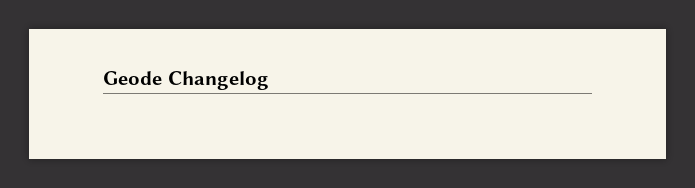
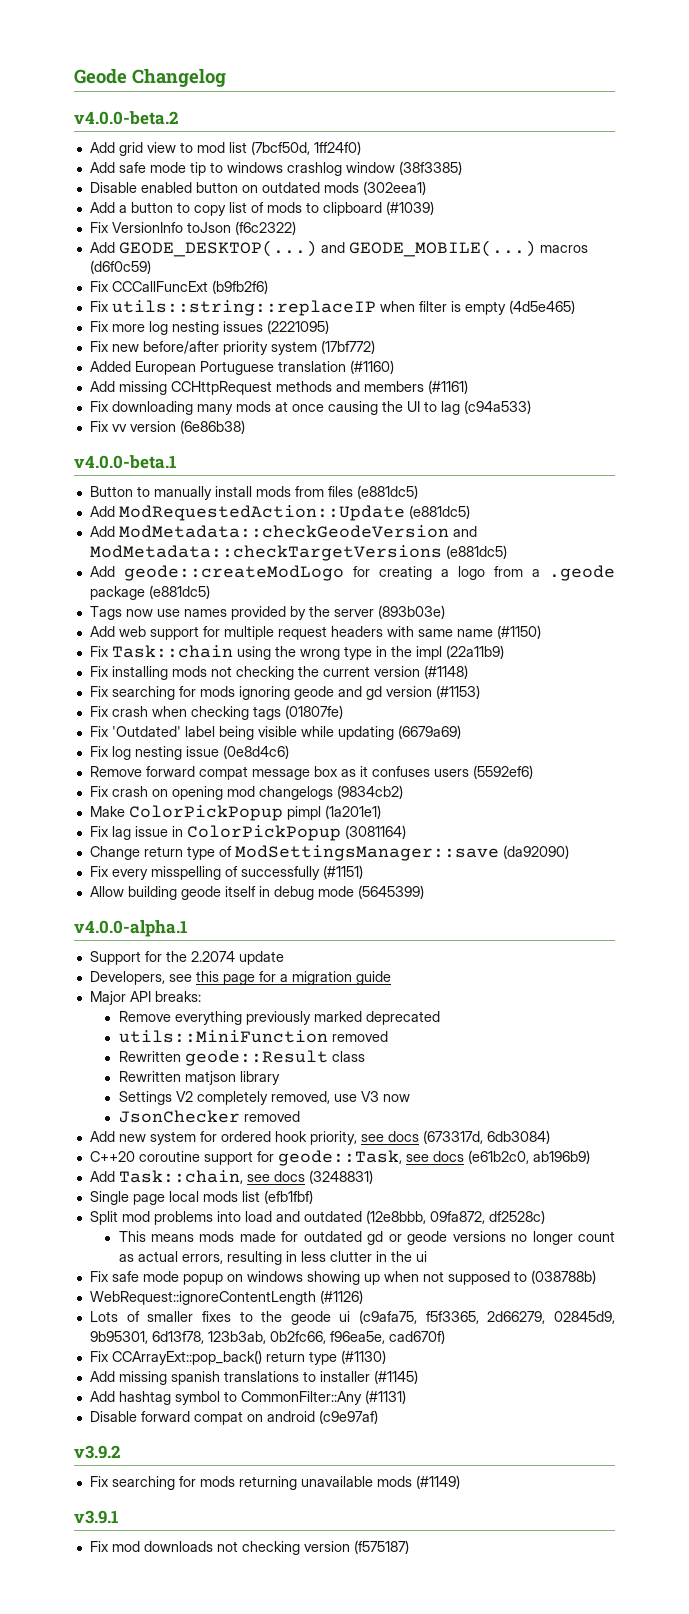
(269, 80) none -> [74,111,178,125] [89,141,361,156] [89,161,462,176] [89,181,426,195] [89,201,434,216] [89,221,296,235] [89,240,588,257] [89,260,151,274] [89,280,268,294] [89,300,575,316] [89,320,329,335] [89,340,375,355] [89,360,394,375] [89,380,468,395] [89,400,531,415] [89,420,245,434] [74,455,177,469] [89,485,418,500] [89,505,470,521] [89,525,477,538] [89,545,507,561] [89,565,616,581] [89,585,210,600] [89,605,445,620] [89,625,541,640] [89,645,504,660] [89,665,468,680] [89,685,480,700] [89,705,343,720] [89,725,461,740] [89,745,289,760] [89,765,533,780] [89,785,403,800] [89,805,381,821] [89,825,406,841] [89,845,569,861] [89,865,363,880] [89,885,424,900] [74,920,188,937] [89,951,284,965] [89,971,391,985] [89,991,201,1005] [118,1011,440,1025] [118,1030,388,1043] [118,1050,365,1066] [118,1071,280,1085] [118,1091,410,1105] [118,1110,300,1123] [89,1130,550,1145] [89,1150,590,1166] [89,1170,373,1184] [89,1190,313,1205] [89,1210,545,1225] [118,1231,615,1245] [118,1251,427,1265] [89,1270,596,1285] [89,1290,363,1305] [89,1310,615,1325] [89,1330,445,1344] [89,1350,386,1365] [89,1370,418,1385] [89,1390,406,1405] [89,1410,378,1425] [74,1445,120,1459] [89,1475,460,1490] [74,1510,119,1524] [89,1540,409,1555] // v4.0.0-beta.2 // Add grid view to mod list (7bcf50d, 1ff24f0) // Add safe mode tip to windows crashlog window (38f3385) // Disable enabled button on outdated mods (302eea1) // Add a button to copy list of mods to clipboard (#1039) // Fix VersionInfo toJson (f6c2322) // Add GEODE_DESKTOP(...) and GEODE_MOBILE(...) macros (d6f0c59) // Fix CCCallFuncExt (b9fb2f6) // Fix utils::string::replaceIP when filter is empty (4d5e465) // Fix more log nesting issues (2221095) // Fix new before/after priority system (17bf772) // Added European Portuguese translation (#1160) // Add missing CCHttpRequest methods and members (#1161) // Fix downloading many mods at once causing the UI to lag (c94a533) // Fix vv version (6e86b38) // v4.0.0-beta.1 // Button to manually install mods from files (e881dc5) // Add ModRequestedAction::Update (e881dc5) // Add ModMetadata::checkGeodeVersion and ModMetadata::checkTargetVersions (e881dc5) // Add geode::createModLogo for creating a logo from a .geode package (e881dc5) // Tags now use names provided by the server (893b03e) // Add web support for multiple request headers with same name (#1150) // Fix Task::chain using the wrong type in the impl (22a11b9) // Fix installing mods not checking the current version (#1148) // Fix searching for mods ignoring geode and gd version (#1153) // Fix crash when checking tags (01807fe) // Fix 'Outdated' label being visible while updating (6679a69) // Fix log nesting issue (0e8d4c6) // Remove forward compat message box as it confuses users (5592ef6) // Fix crash on opening mod changelogs (9834cb2) // Make ColorPickPopup pimpl (1a201e1) // Fix lag issue in ColorPickPopup (3081164) // Change return type of ModSettingsManager::save (da92090) // Fix every misspelling of successfully (#1151) // Allow building geode itself in debug mode (5645399) // v4.0.0-alpha.1 // Support for the 2.2074 update // Developers, see this page for a migration guide // Major API breaks: // Remove everything previously marked deprecated // utils::MiniFunction removed // Rewritten geode::Result class // Rewritten matjson library // Settings V2 completely removed, use V3 now // JsonChecker removed // Add new system for ordered hook priority, see docs (673317d, 6db3084) // C++20 coroutine support for geode::Task, see docs (e61b2c0, ab196b9) // Add Task::chain, see docs (3248831) // Single page local mods list (efb1fbf) // Split mod problems into load and outdated (12e8bbb, 09fa872, df2528c) // This means mods made for outdated gd or geode versions no longer count as actual errors, resulting in less clutter in the ui // Fix safe mode popup on windows showing up when not supposed to (038788b) // WebRequest::ignoreContentLength (#1126) // Lots of smaller fixes to the geode ui (c9afa75, f5f3365, 2d66279, 02845d9, 9b95301, 6d13f78, 123b3ab, 0b2fc66, f96ea5e, cad670f) // Fix CCArrayExt::pop_back() return type (#1130) // Add missing spanish translations to installer (#1145) // Add hashtag symbol to CommonFilter::Any (#1131) // Disable forward compat on android (c9e97af) // v3.9.2 // Fix searching for mods returning unavailable mods (#1149) // v3.9.1 // Fix mod downloads not checking version (f575187)

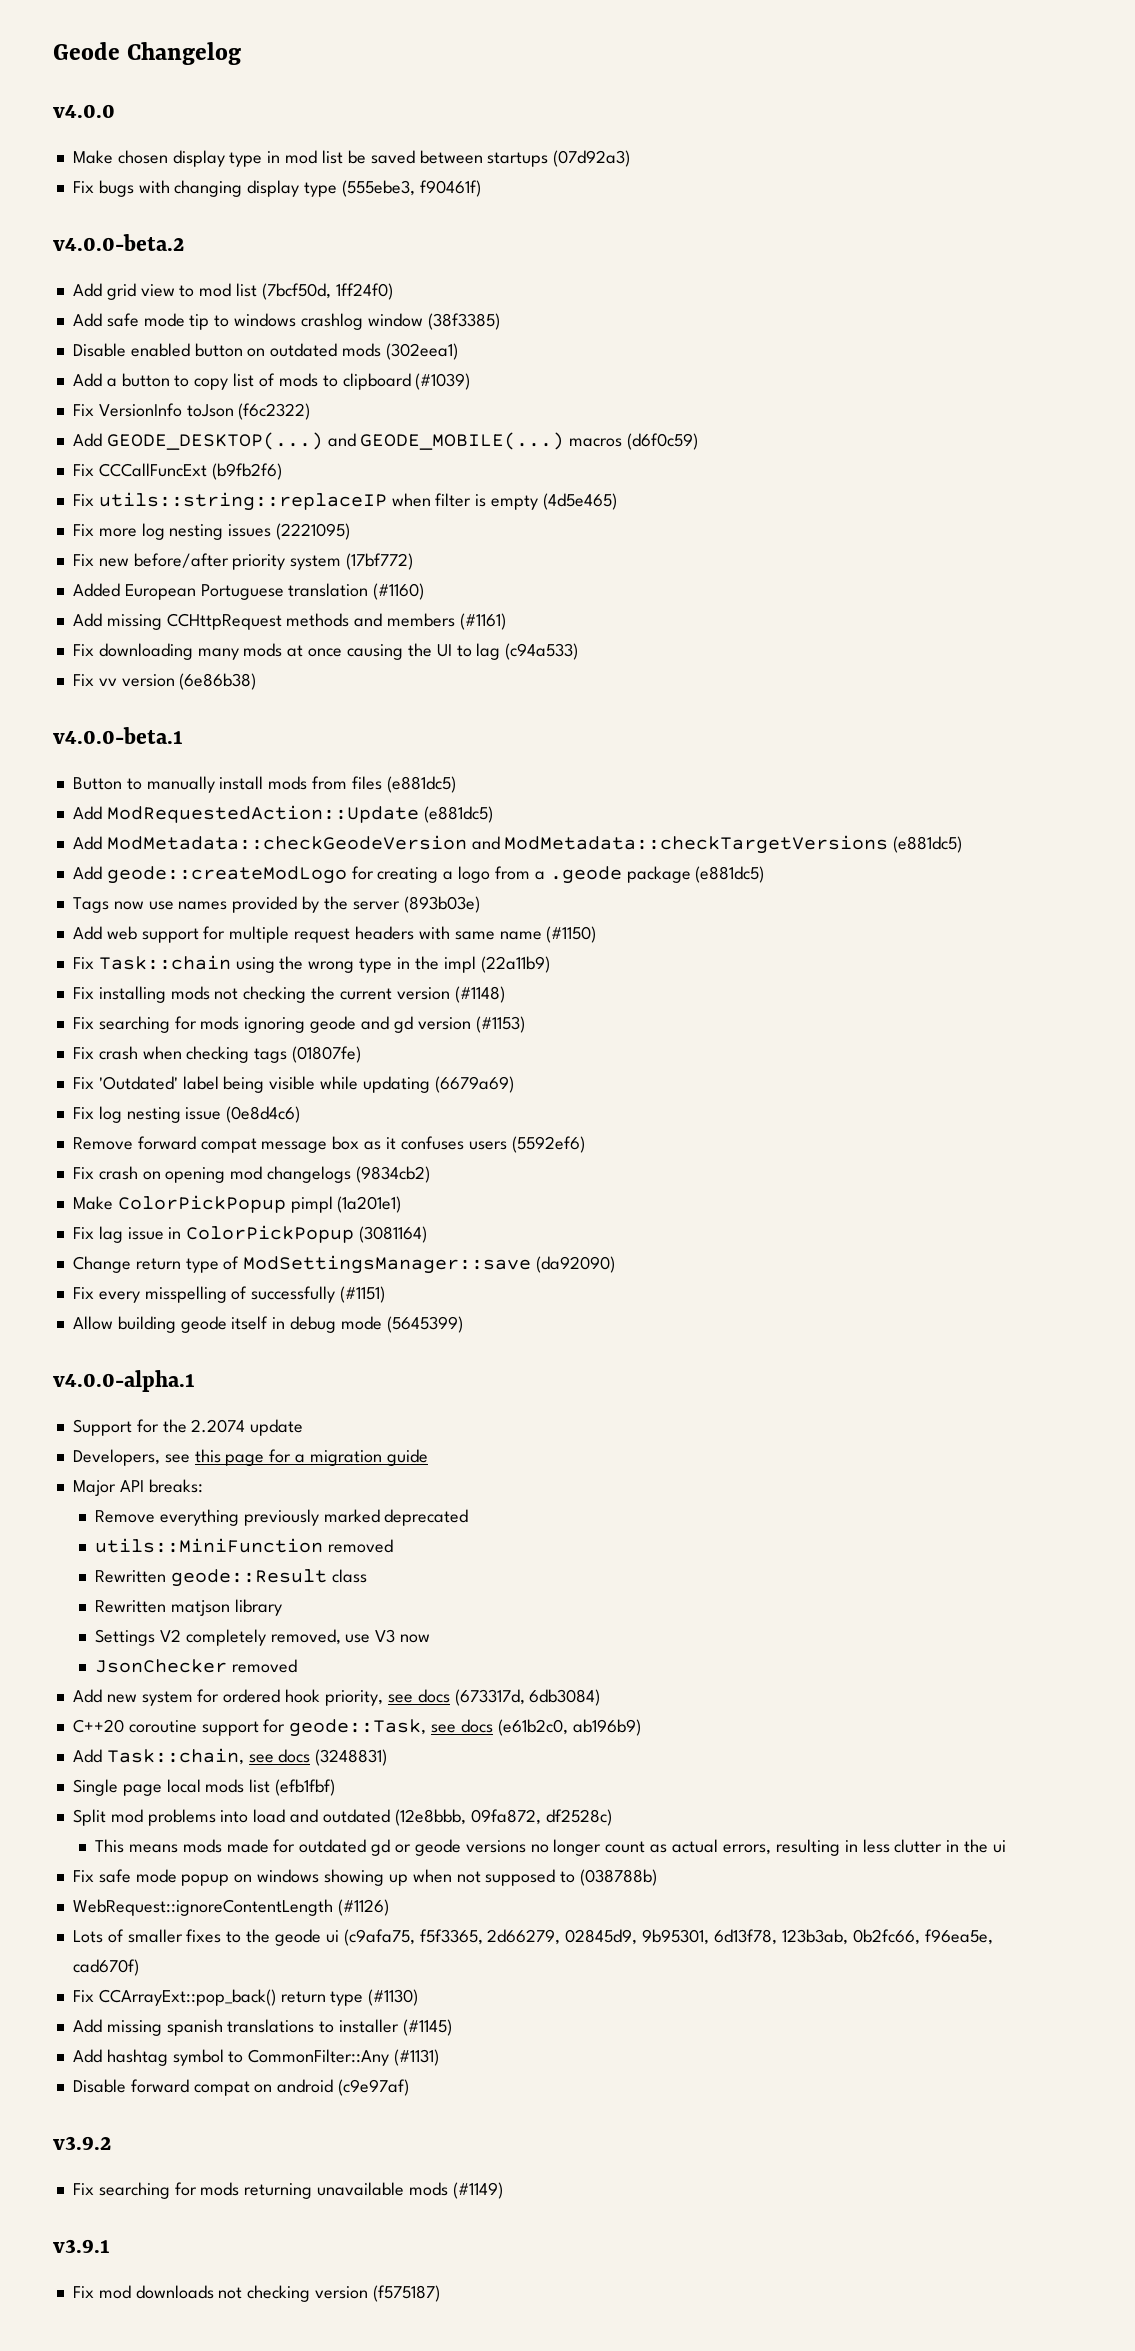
(226, 77) none -> [53,104,115,118] [72,150,631,167] [72,180,481,197] // v4.0.0 // Make chosen display type in mod list be saved between startups (07d92a3) // Fix bugs with changing display type (555ebe3, f90461f)

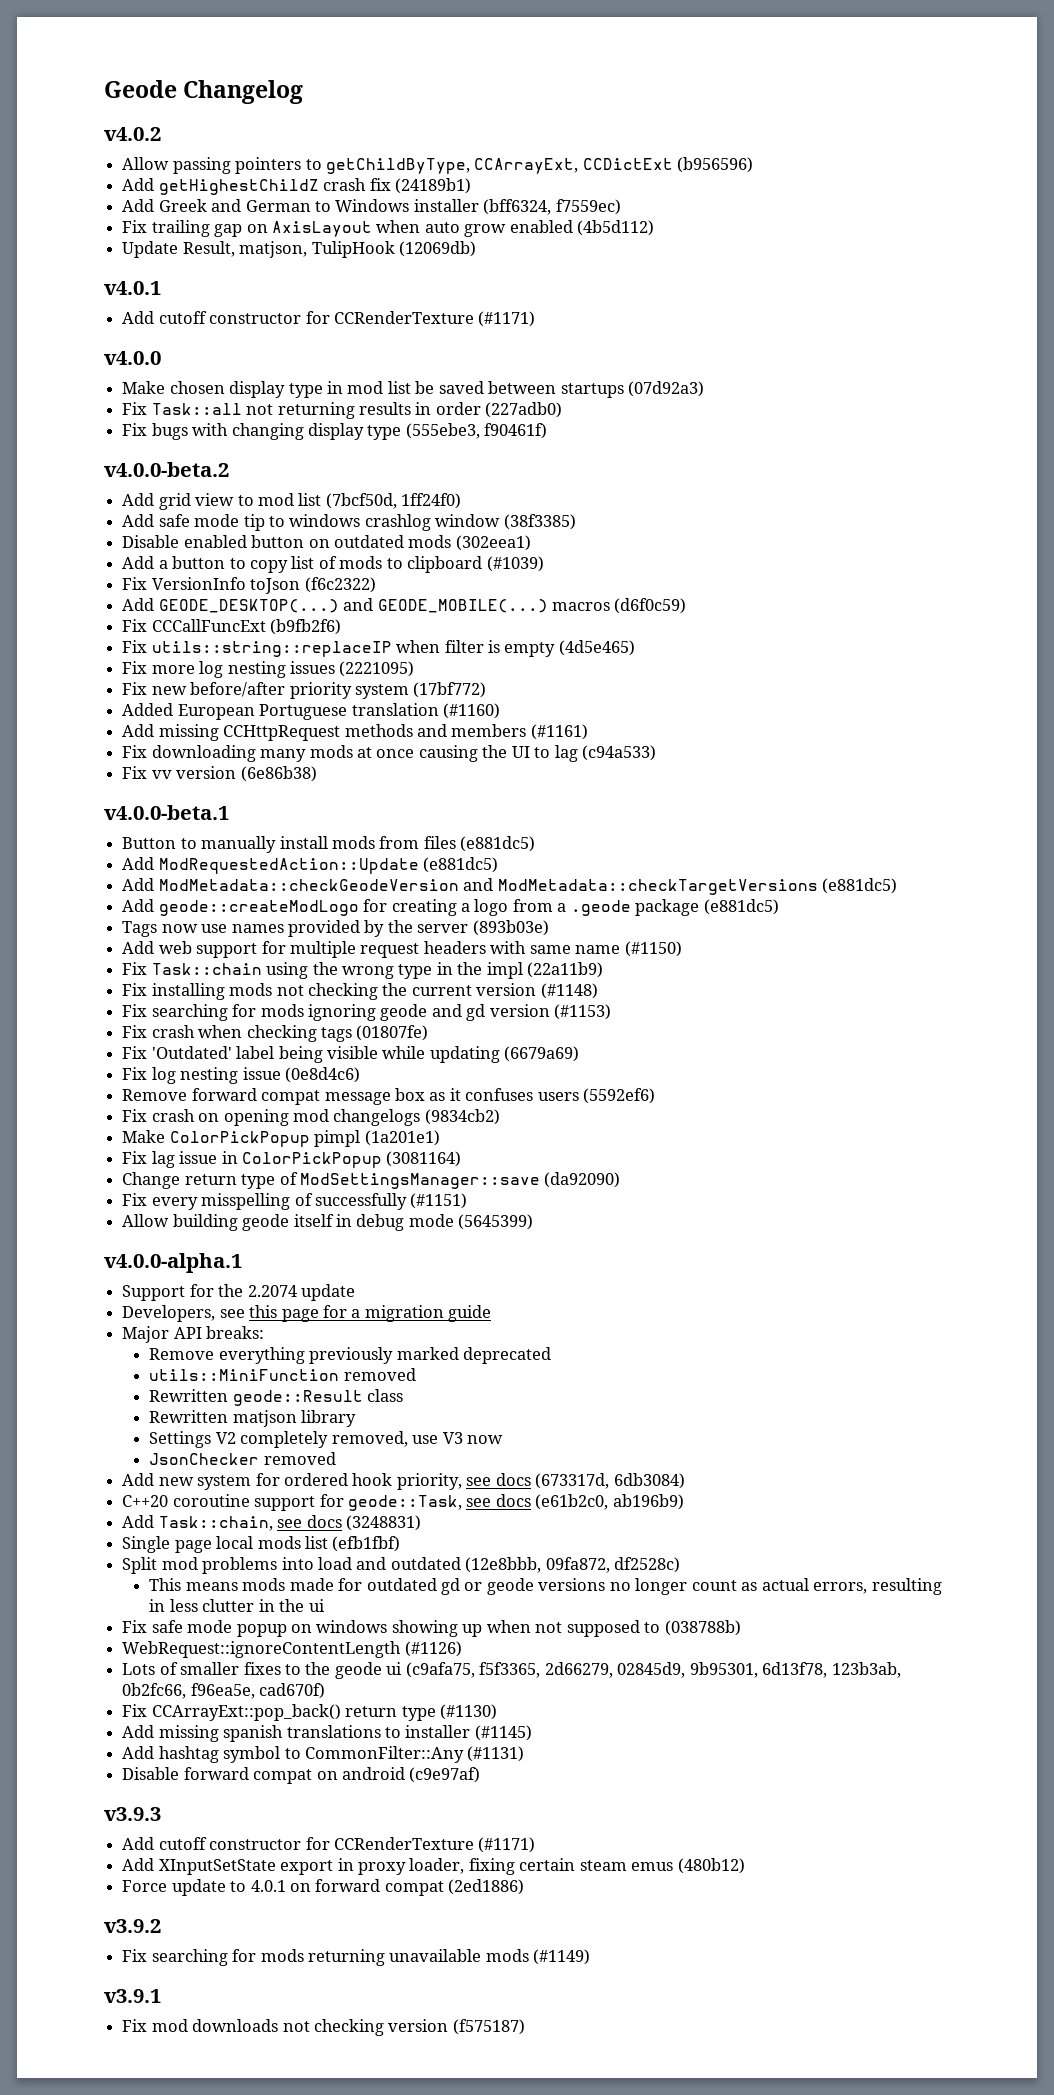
(242, 53) none -> [104,127,161,141] [122,157,754,174] [122,178,471,195] [122,199,621,215] [122,220,655,237] [122,241,476,258] [104,281,161,295] [122,311,536,327] // v4.0.2 // Allow passing pointers to getChildByType, CCArrayExt, CCDictExt (b956596) // Add getHighestChildZ crash fix (24189b1) // Add Greek and German to Windows installer (bff6324, f7559ec) // Fix trailing gap on AxisLayout when auto grow enabled (4b5d112) // Update Result, matjson, TulipHook (12069db) // v4.0.1 // Add cutoff constructor for CCRenderTexture (#1171)
(631, 158) none -> [122,402,563,419] // Fix Task::all not returning results in order (227adb0)
(410, 2087) none -> [104,1807,161,1821] [122,1837,536,1853] [122,1858,745,1875] [122,1879,525,1896] // v3.9.3 // Add cutoff constructor for CCRenderTexture (#1171) // Add XInputSetState export in proxy loader, fixing certain steam emus (480b12) // Force update to 4.0.1 on forward compat (2ed1886)

